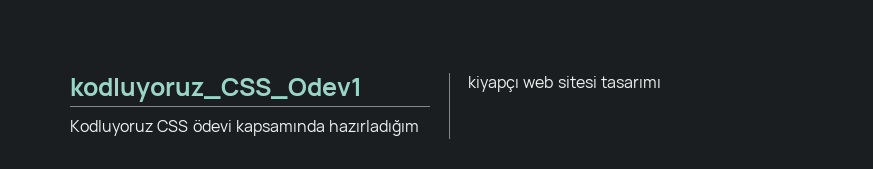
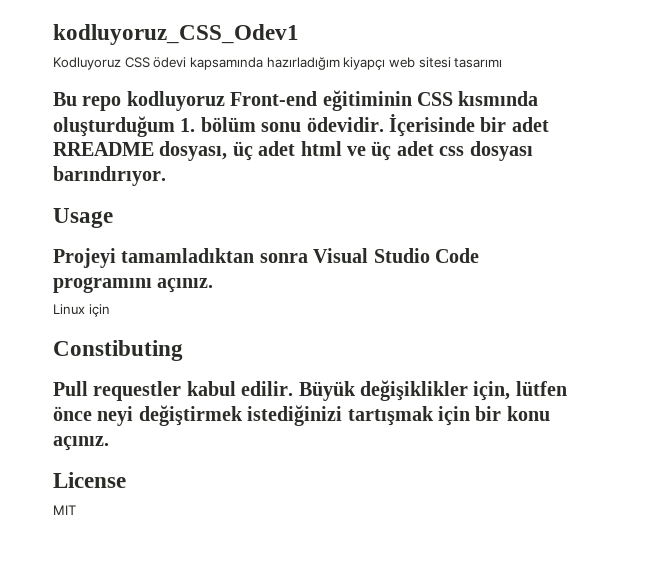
(661, 82) none -> [53,90,539,111] [53,114,549,137] [53,141,533,161] [53,166,166,186] [53,208,113,228] [53,248,479,268] [53,277,214,293] [53,304,110,317] [53,340,183,361] [53,380,567,401] [53,405,550,426] [53,436,109,451] [53,472,126,488] [53,505,76,515] // Bu repo kodluyoruz Front-end eğitiminin CSS kısmında oluşturduğum 1. bölüm sonu ödevidir. İçerisinde bir adet RREADME dosyası, üç adet html ve üç adet css dosyası barındırıyor. // Usage // Projeyi tamamladıktan sonra Visual Studio Code programını açınız. // Linux için // Constibuting // Pull requestler kabul edilir. Büyük değişiklikler için, lütfen önce neyi değiştirmek istediğinizi tartışmak için bir konu açınız. // License // MIT

